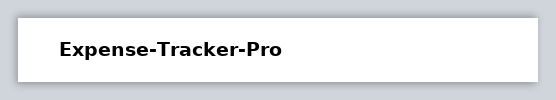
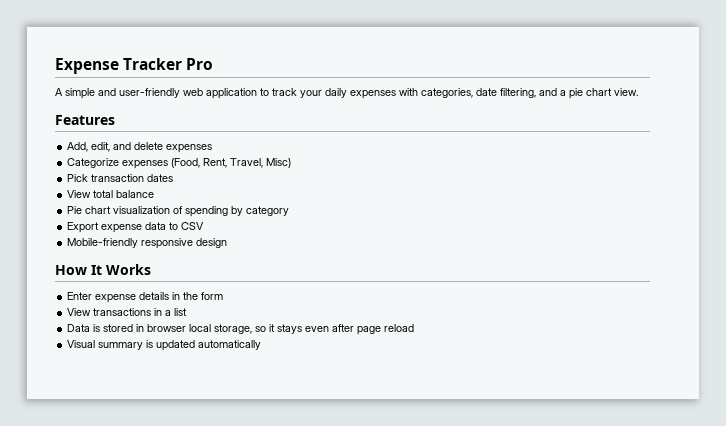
[59,42,282,60] Expense-Tracker-Pro -> [55,58,214,74] [55,88,638,99] [55,115,115,125] [67,142,213,153] [67,158,292,169] [67,174,174,182] [67,190,155,198] [67,206,290,217] [67,222,205,233] [67,238,228,249] [55,264,151,275] [67,292,224,303] [67,308,188,316] [67,324,415,335] [67,340,262,351] Expense Tracker Pro // A simple and user-friendly web application to track your daily expenses with categories, date filtering, and a pie chart view. // Features // Add, edit, and delete expenses // Categorize expenses (Food, Rent, Travel, Misc) // Pick transaction dates // View total balance // Pie chart visualization of spending by category // Export expense data to CSV // Mobile-friendly responsive design // How It Works // Enter expense details in the form // View transactions in a list // Data is stored in browser local storage, so it stays even after page reload // Visual summary is updated automatically

